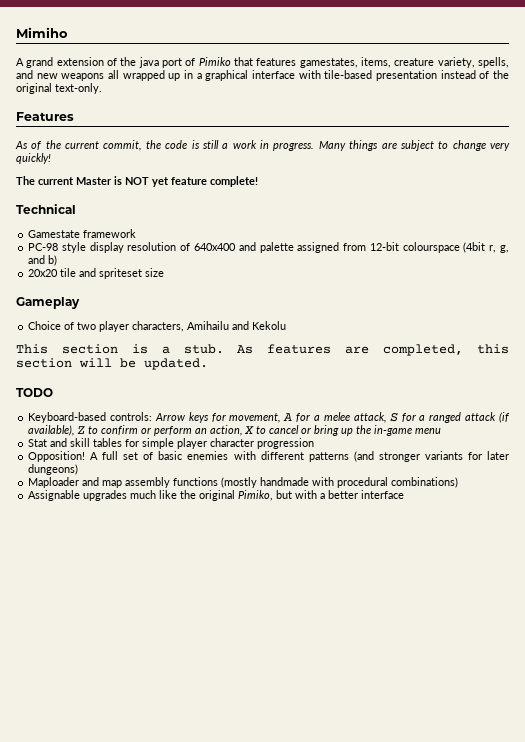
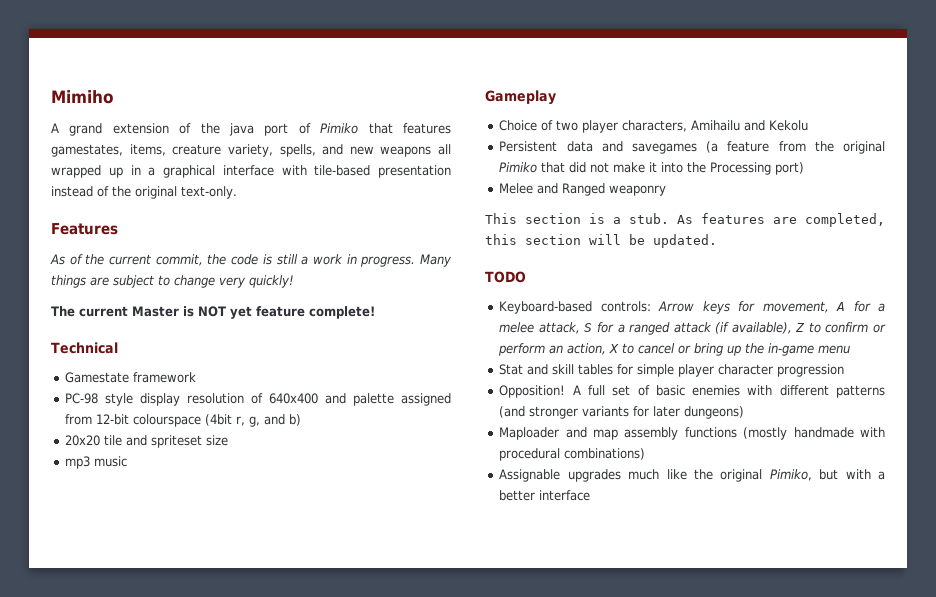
(165, 272) none -> [65,456,128,469] // mp3 music
(287, 325) none -> [499,141,885,154] [499,162,805,175] [499,183,667,196] // Persistent data and savegames (a feature from the original Pimiko that did not make it into the Processing port) // Melee and Ranged weaponry

